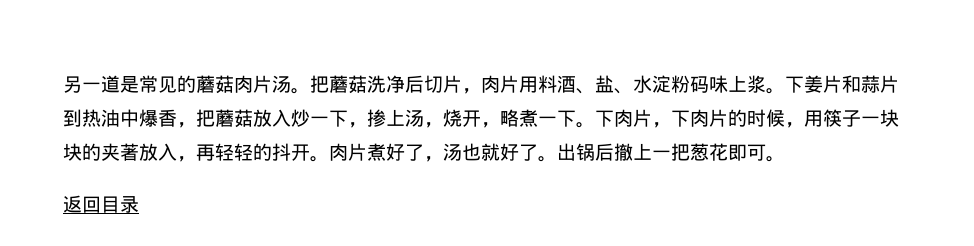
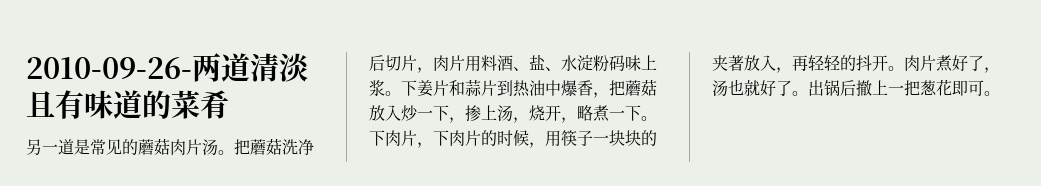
(63, 84) none -> [26,53,309,82] [26,90,229,119] 2010-09-26-两道清淡且有味道的菜肴 //
[63,195,139,213] // 返回目录 -> (1000, 93) none

